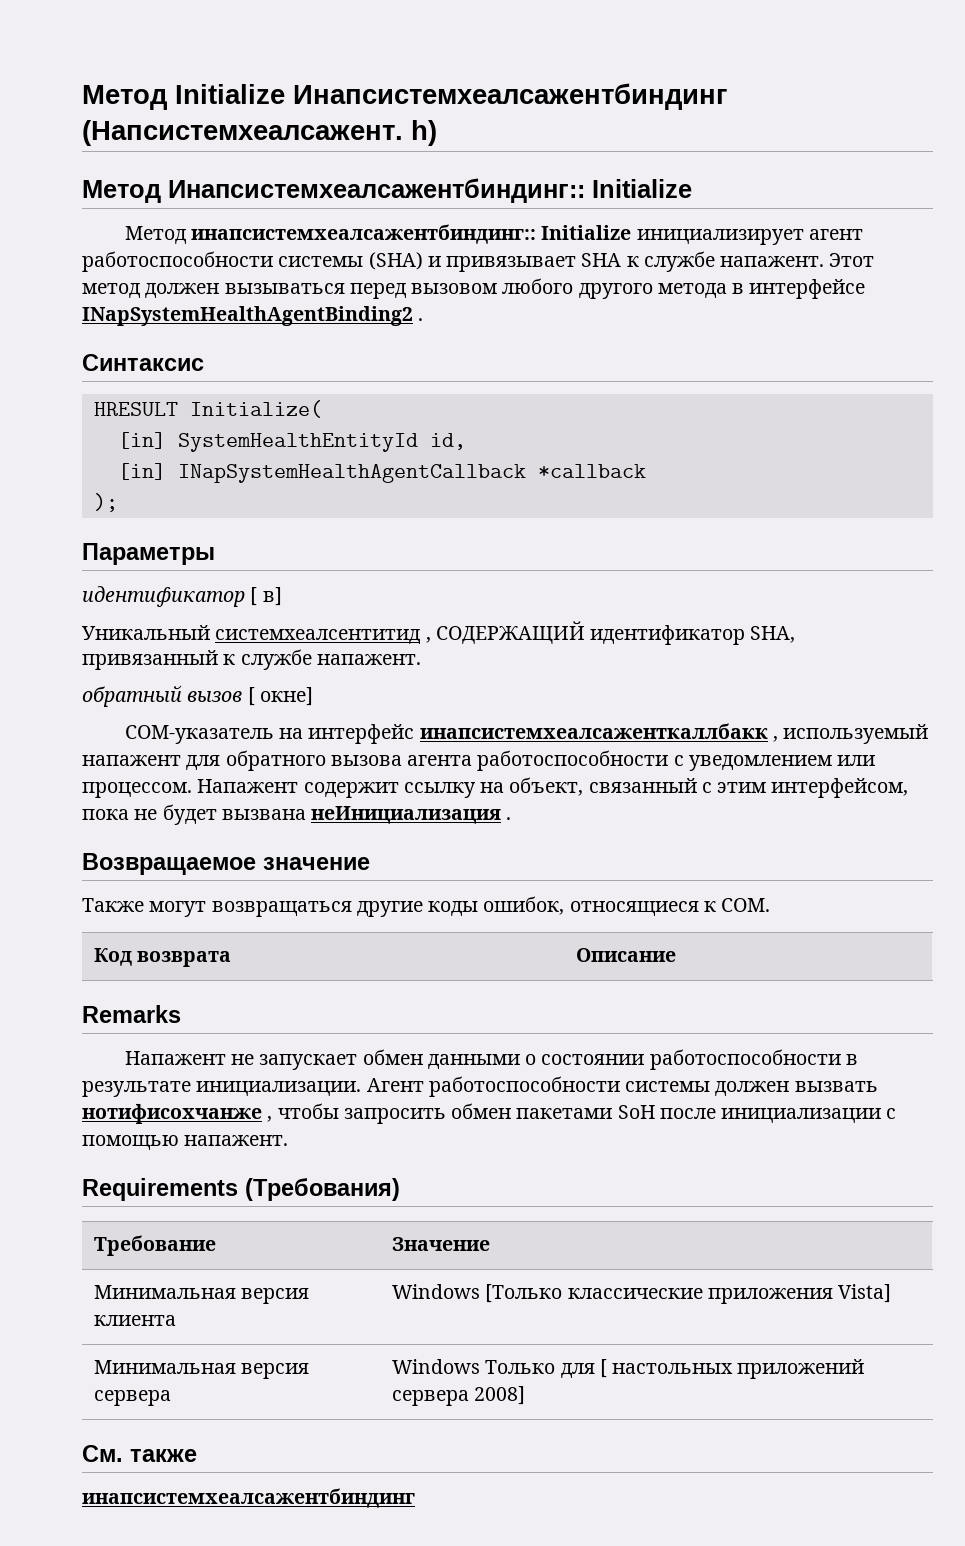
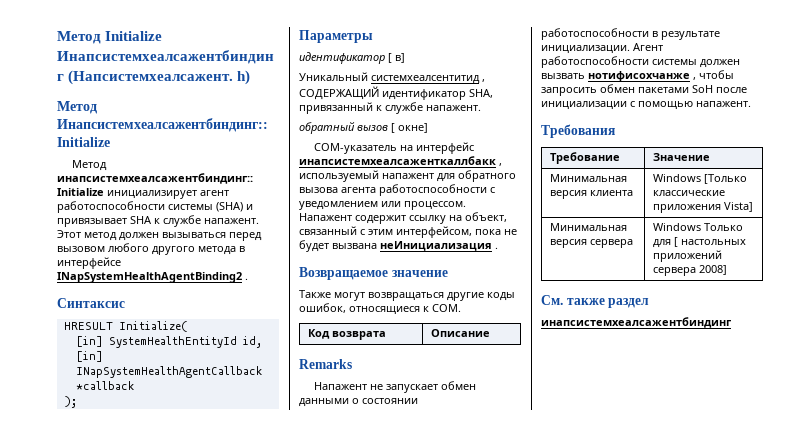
[82,1178,400,1201] Requirements (Требования) -> [541,124,615,138] Требования
(197, 1455) none -> [608,298,650,308] раздел

